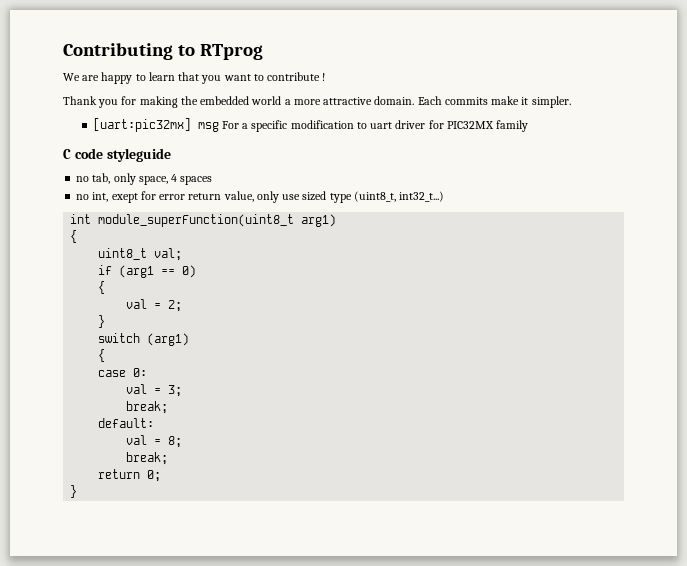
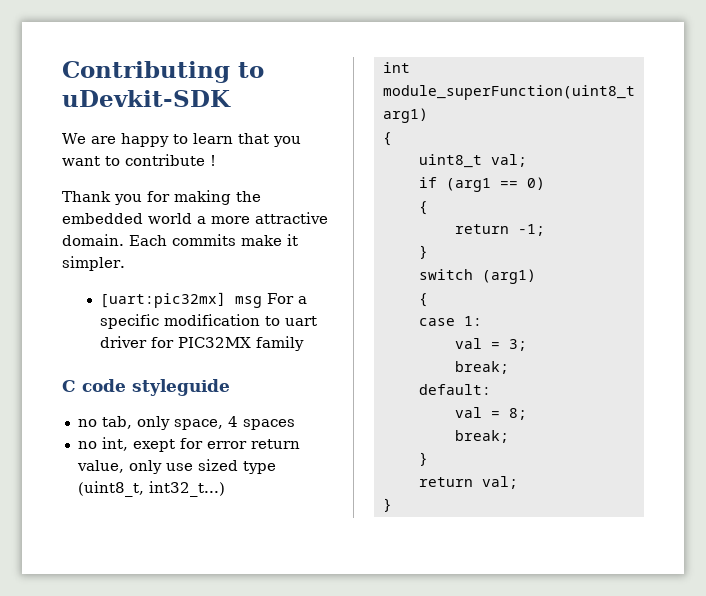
[199,44,263,60] RTprog -> [62,90,231,107] uDevkit-SDK
[126,299,183,312] val = 2; -> [454,224,545,236] return -1;
[133,368,148,377] 0: -> [463,316,482,326] 1:
[98,469,162,482] // return 0; -> [418,452,428,466] [418,476,518,489] // } // return val;

